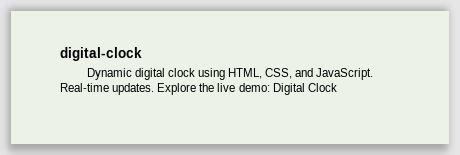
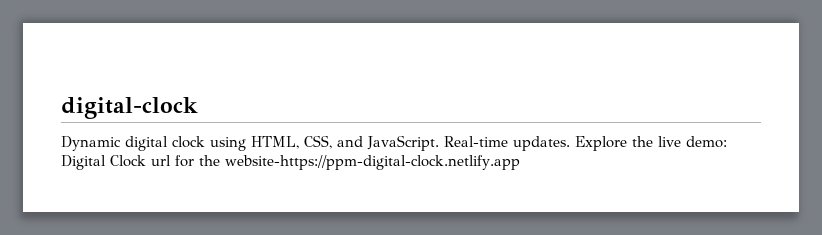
(337, 87) none -> [151,155,520,170] url for the website-https://ppm-digital-clock.netlify.app

